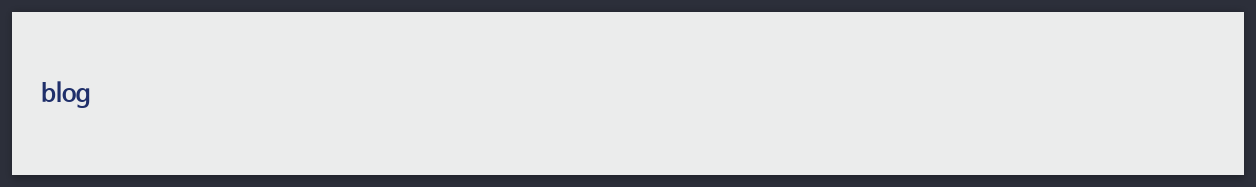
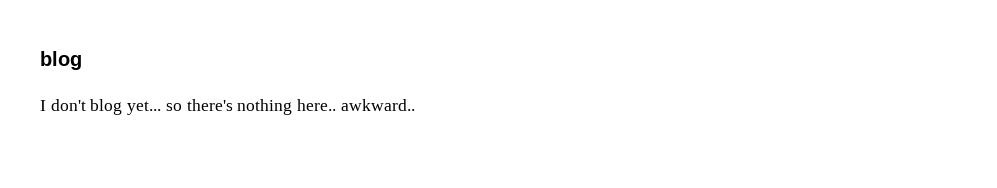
[41,81,91,108] blog -> [40,51,82,70] [40,99,415,115] blog // I don't blog yet... so there's nothing here.. awkward..

